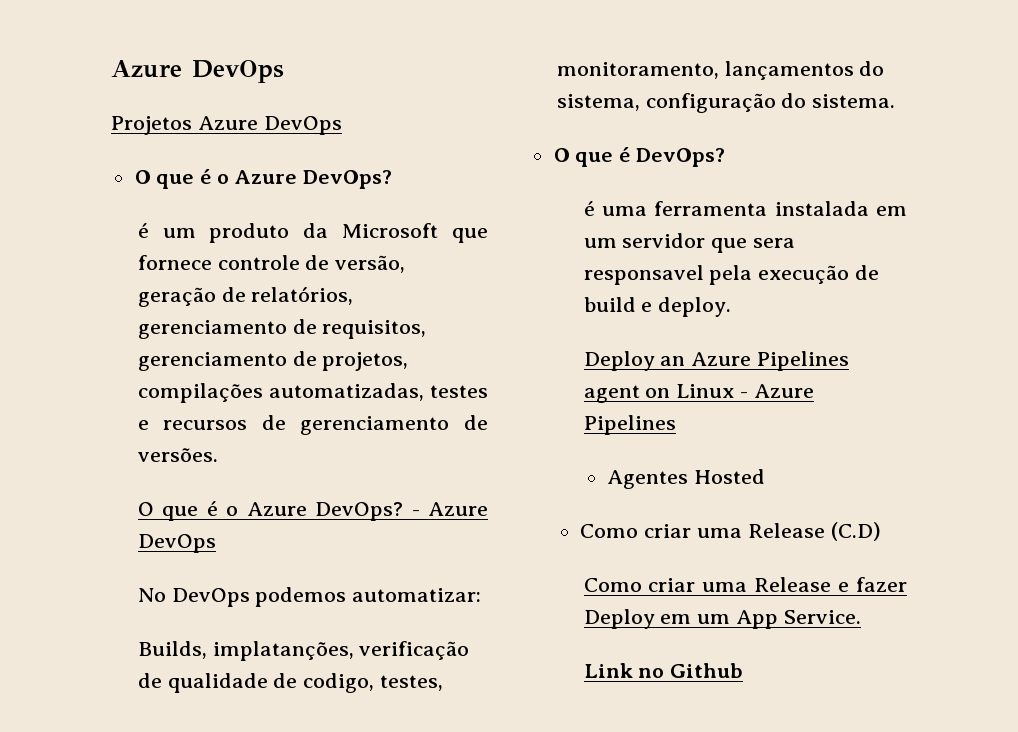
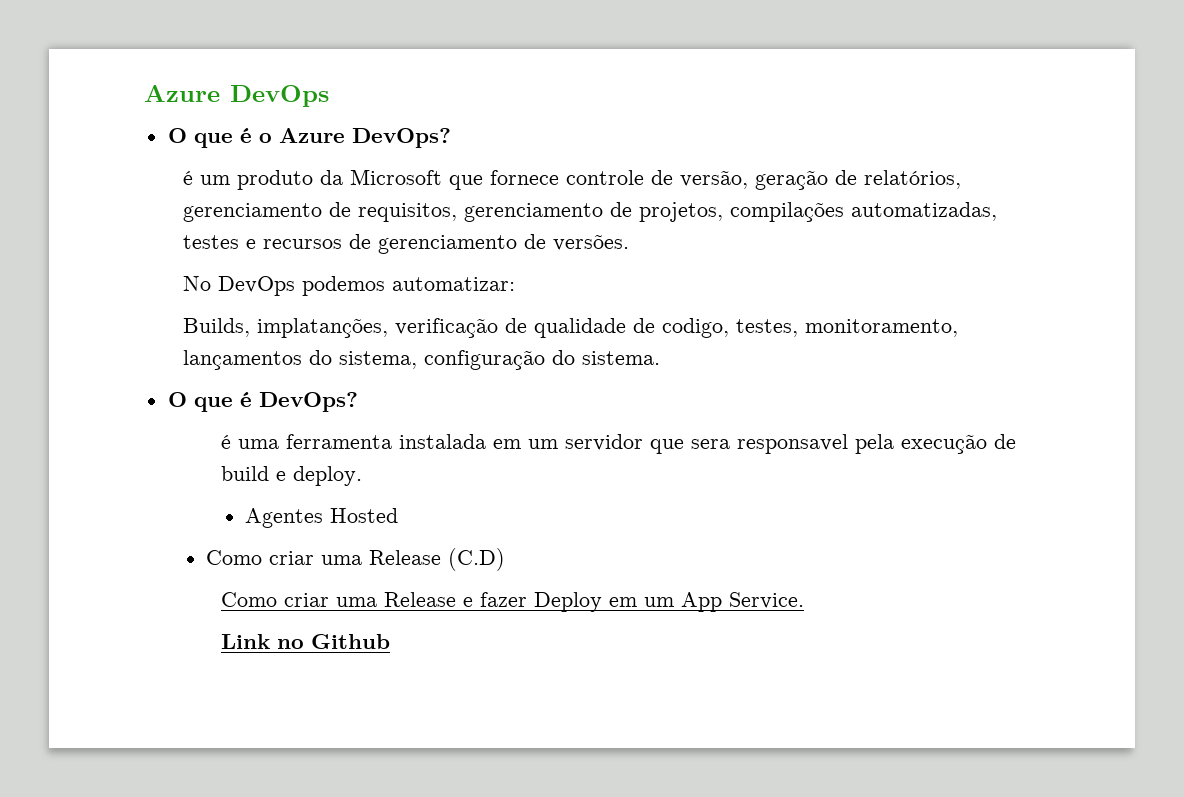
[111,60,284,83] [111,116,342,135] Azure DevOps // Projetos Azure DevOps -> [144,85,329,107] Azure DevOps
[137,501,488,521] [137,534,216,553] // O que é o Azure DevOps? - Azure DevOps -> (629, 242) none
[583,351,849,371] [583,384,814,403] [583,415,676,435] // Deploy an Azure Pipelines agent on Linux - Azure Pipelines -> (363, 476) none

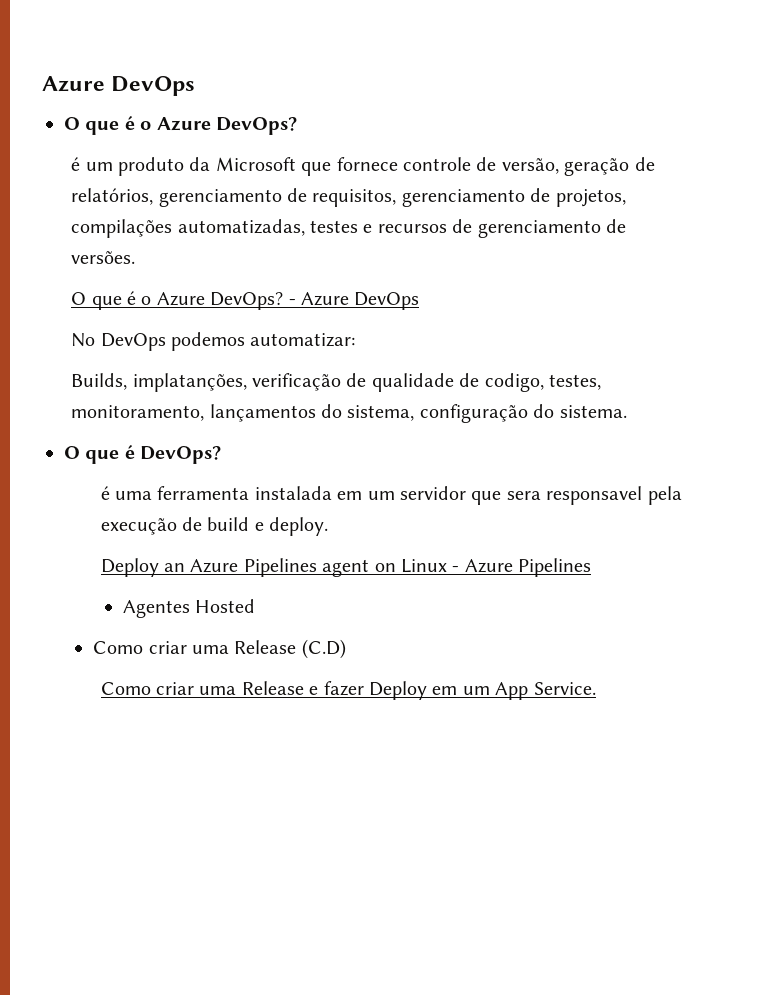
(629, 242) none -> [71,291,420,310] // O que é o Azure DevOps? - Azure DevOps
(363, 476) none -> [100,558,592,577] // Deploy an Azure Pipelines agent on Linux - Azure Pipelines
[221,634,391,649] // Link no Github -> (596, 688) none

